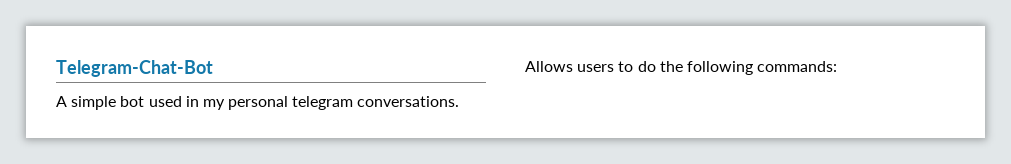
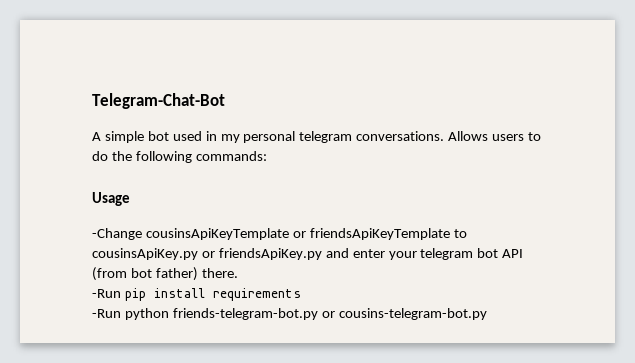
(838, 66) none -> [92,192,130,206] [92,228,467,240] [92,248,524,260] [92,267,238,281] [92,288,301,301] [92,308,487,320] // Usage // -Change cousinsApiKeyTemplate or friendsApiKeyTemplate to cousinsApiKey.py or friendsApiKey.py and enter your telegram bot API (from bot father) there. // -Run pip install requirements // -Run python friends-telegram-bot.py or cousins-telegram-bot.py

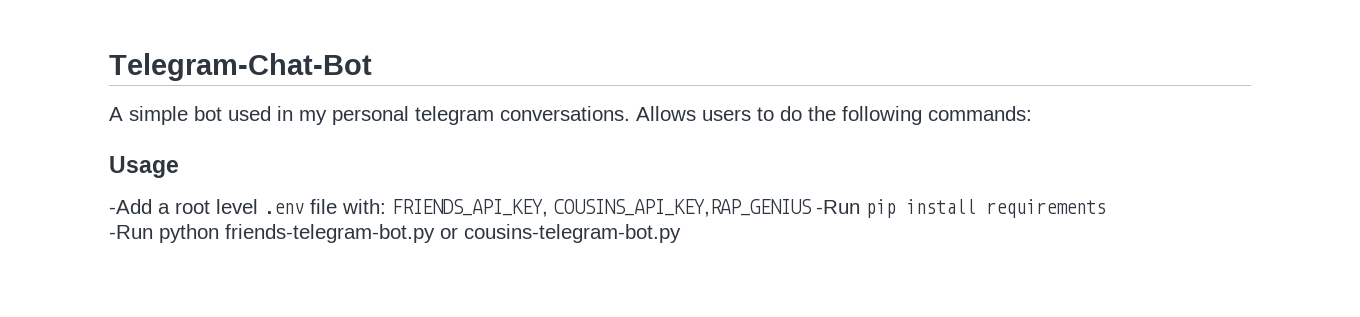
[92,228,467,240] [92,248,524,260] [92,267,238,281] -Change cousinsApiKeyTemplate or friendsApiKeyTemplate to cousinsApiKey.py or friendsApiKey.py and enter your telegram bot API (from bot father) there. // -> [109,199,812,217] -Add a root level .env file with: FRIENDS_API_KEY, COUSINS_API_KEY,RAP_GENIUS

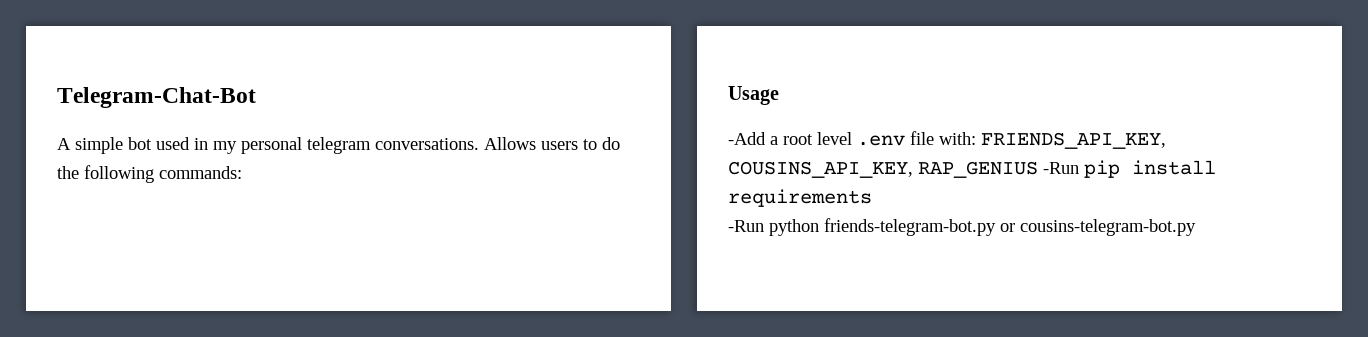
[554,199,812,217] COUSINS_API_KEY,RAP_GENIUS -> [728,161,1038,178] COUSINS_API_KEY, RAP_GENIUS

